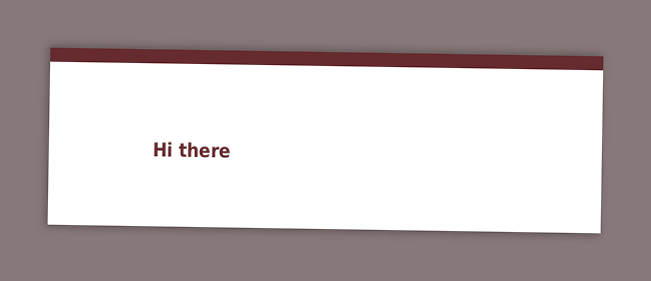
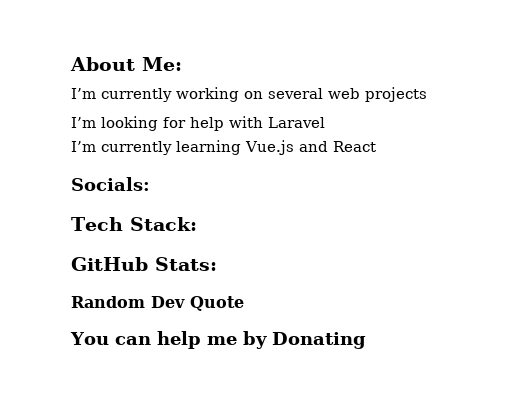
[152,141,231,159] Hi there -> [70,57,182,71] [71,87,427,102] [71,116,325,131] [71,140,376,155] [71,177,150,191] [71,217,197,231] [71,257,217,271] [71,296,244,311] [70,331,366,349] About Me: // I’m currently working on several web projects // I’m looking for help with Laravel // I’m currently learning Vue.js and React // Socials: // Tech Stack: // GitHub Stats: // Random Dev Quote // You can help me by Donating

